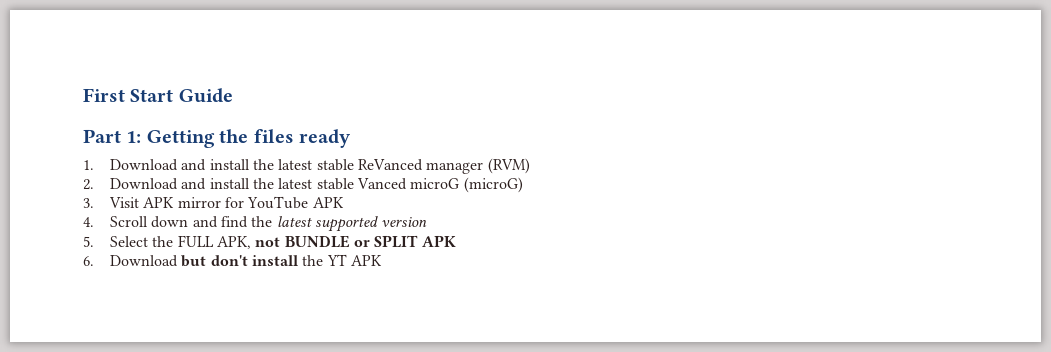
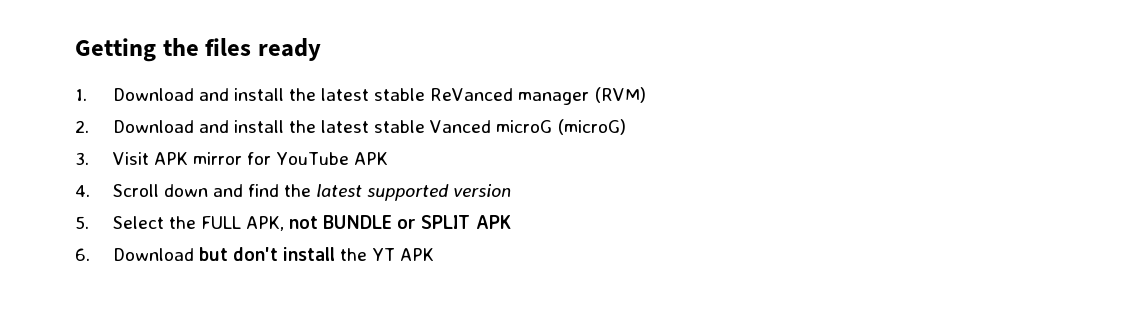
[83,88,233,103] [83,129,142,143] First Start Guide // Part 1: -> (75, 50) none

